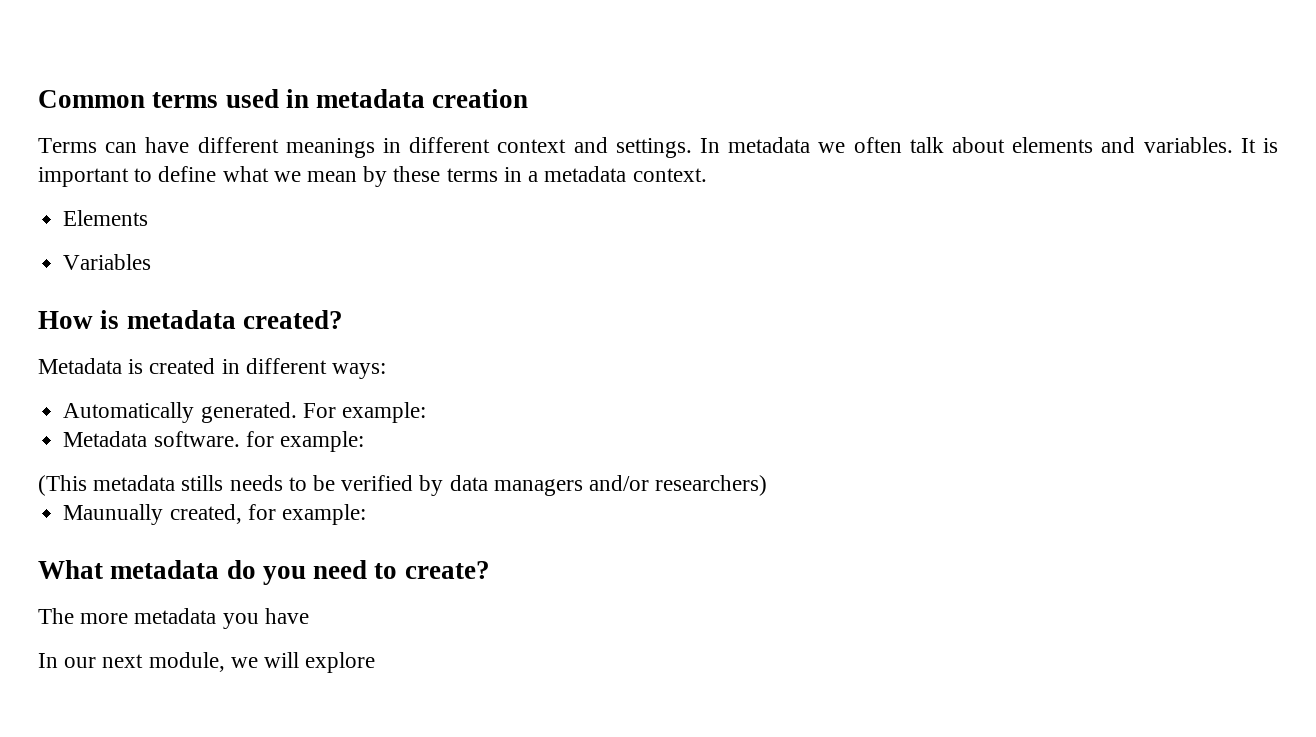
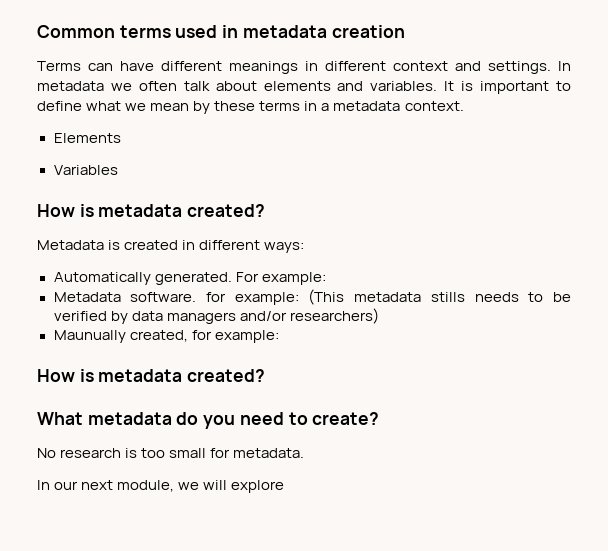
(364, 441) // -> (299, 298) none
(366, 514) none -> [37,369,266,382] // How is metadata created?
[38,608,309,629] The more metadata you have -> [37,448,305,458] No research is too small for metadata.

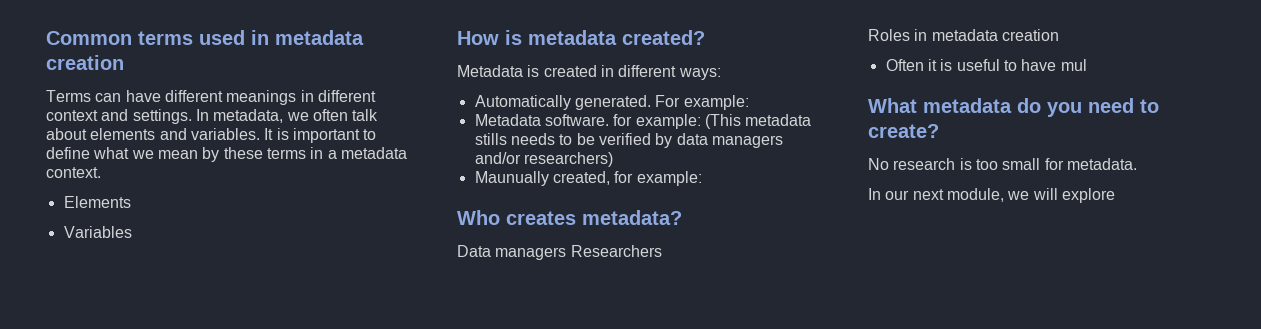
[37,81,104,91] metadata -> [213,109,284,123] metadata,
[37,369,266,382] How is metadata created? -> [457,210,682,225] [457,245,662,260] [868,29,1059,41] [885,59,1087,71] Who creates metadata? // Data managers Researchers // Roles in metadata creation // Often it is useful to have mul

